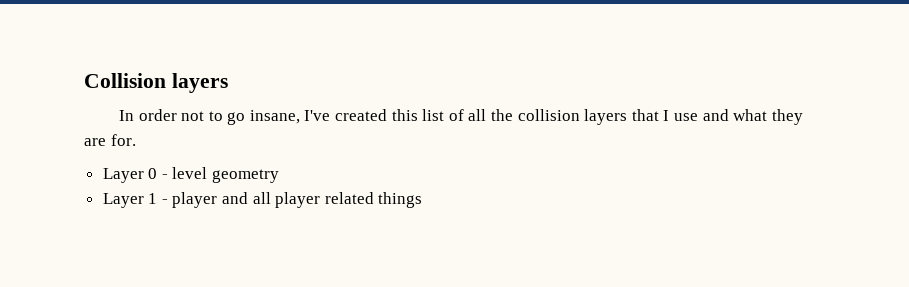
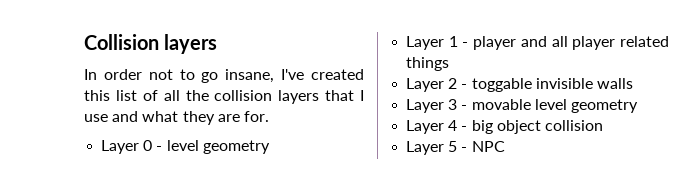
(423, 200) none -> [406,78,633,92] [406,99,638,113] [406,120,603,134] [406,141,505,155] // Layer 2 - toggable invisible walls // Layer 3 - movable level geometry // Layer 4 - big object collision // Layer 5 - NPC

